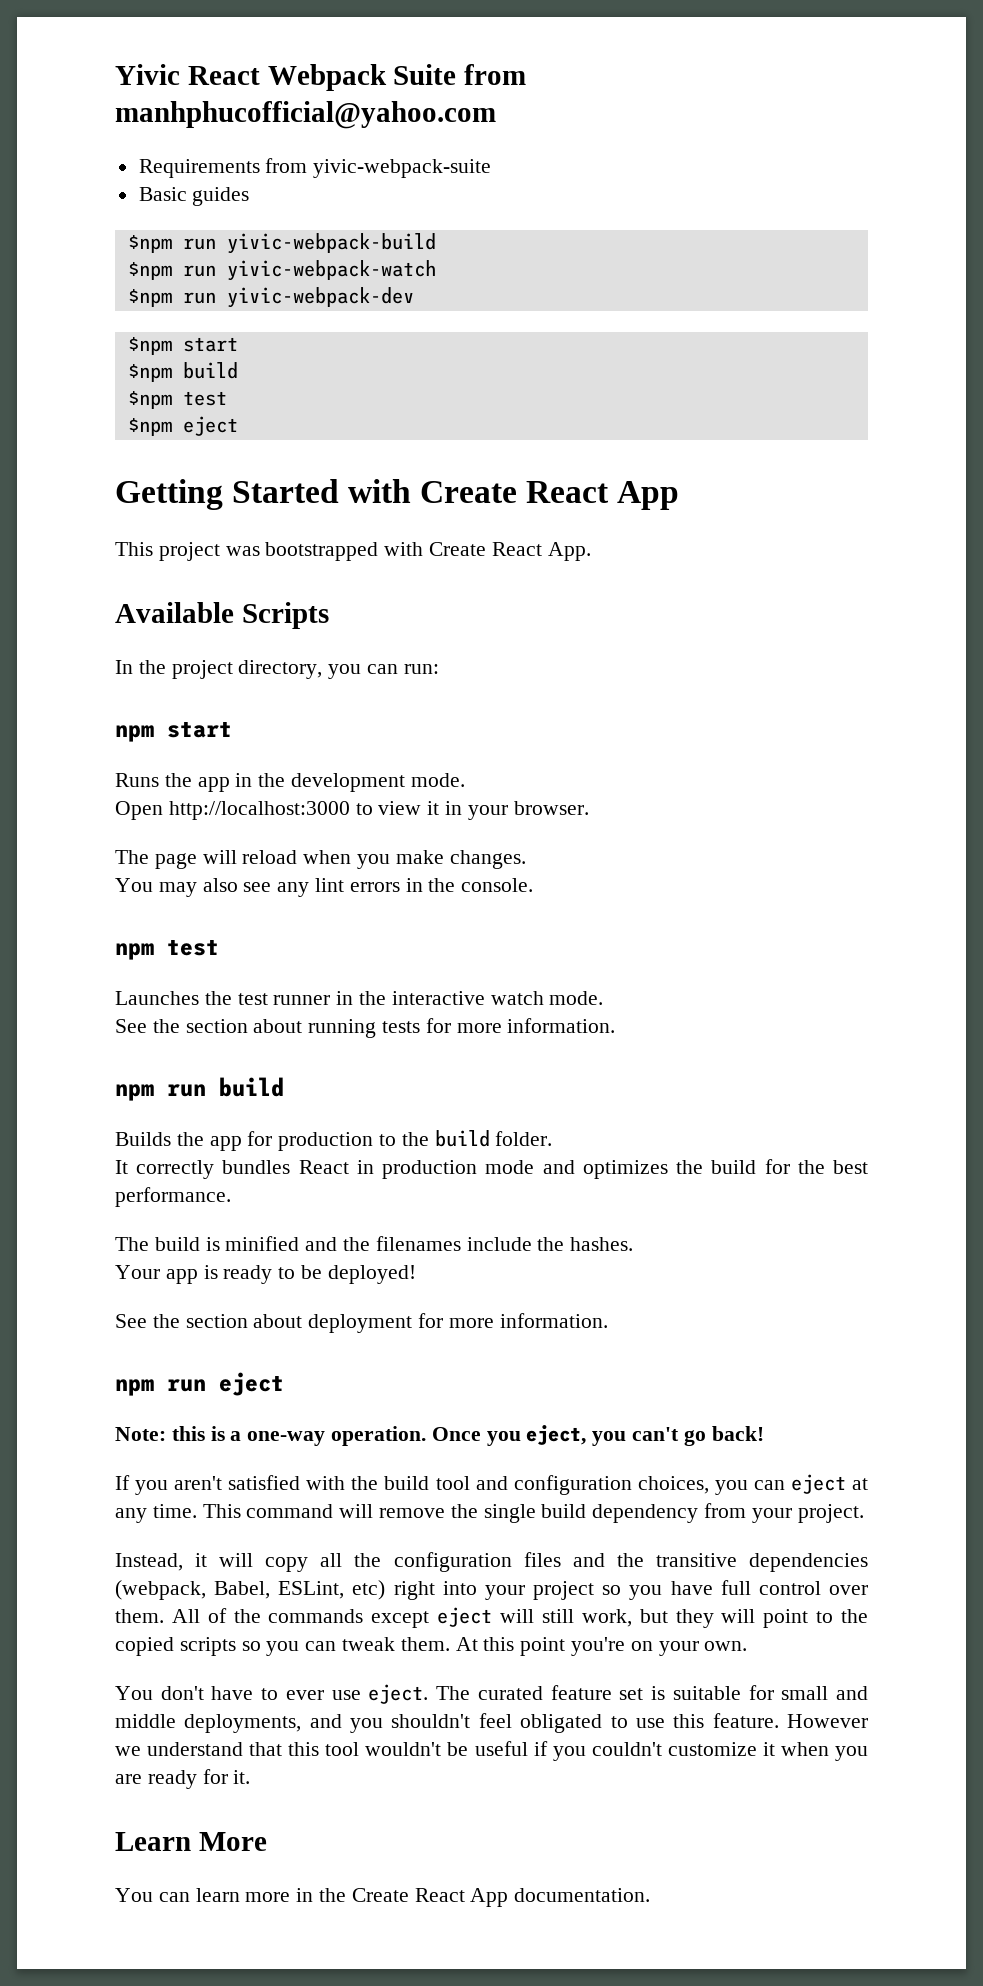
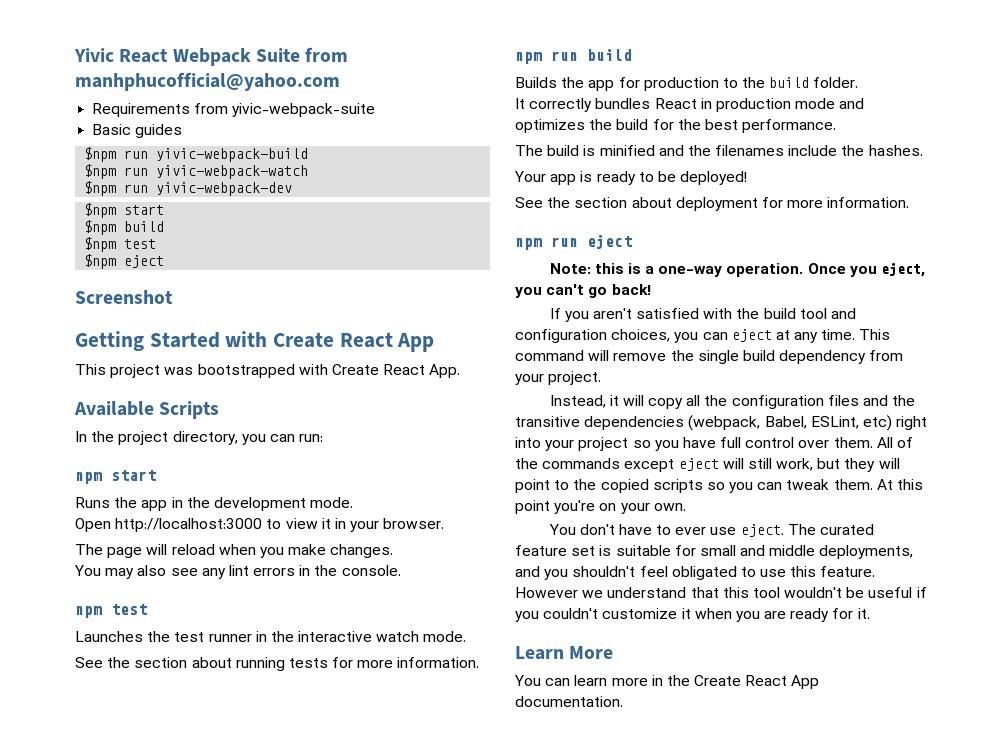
(238, 426) none -> [75,290,173,304] // Screenshot

